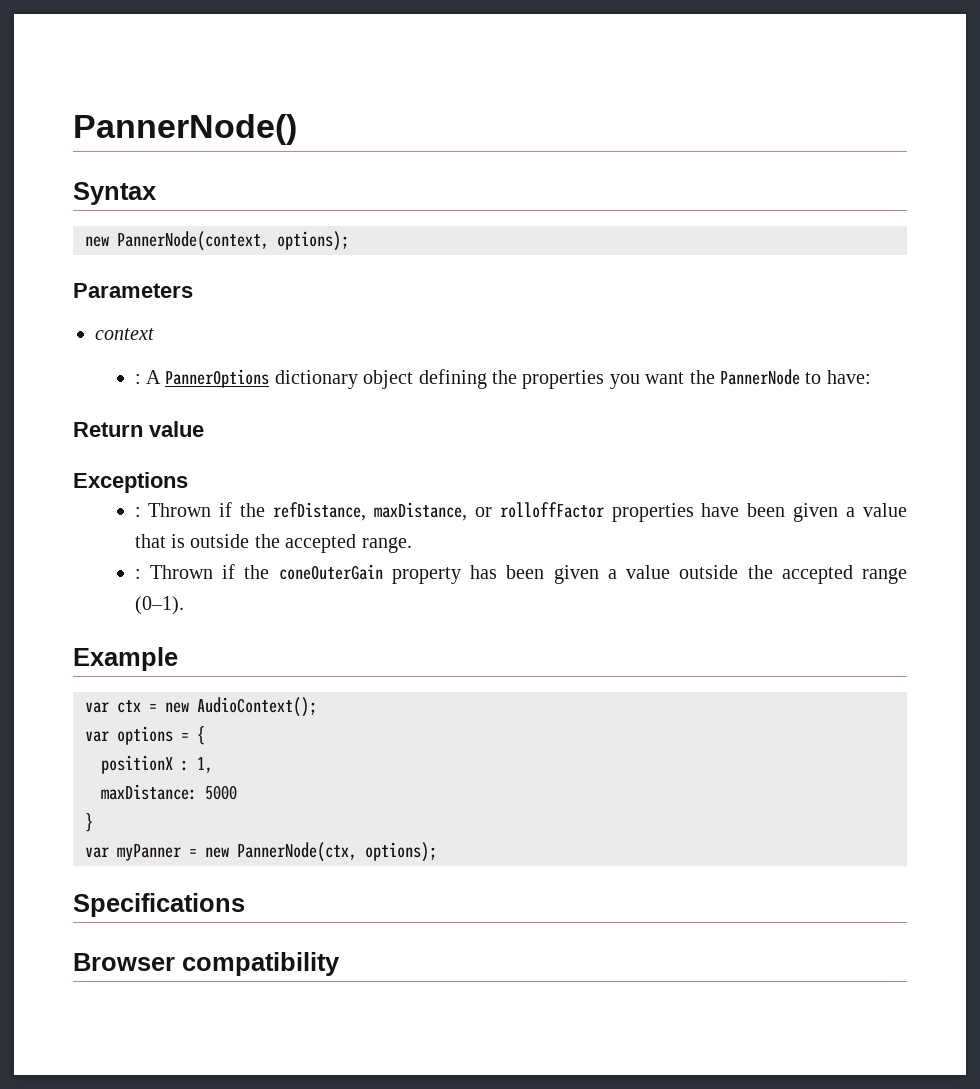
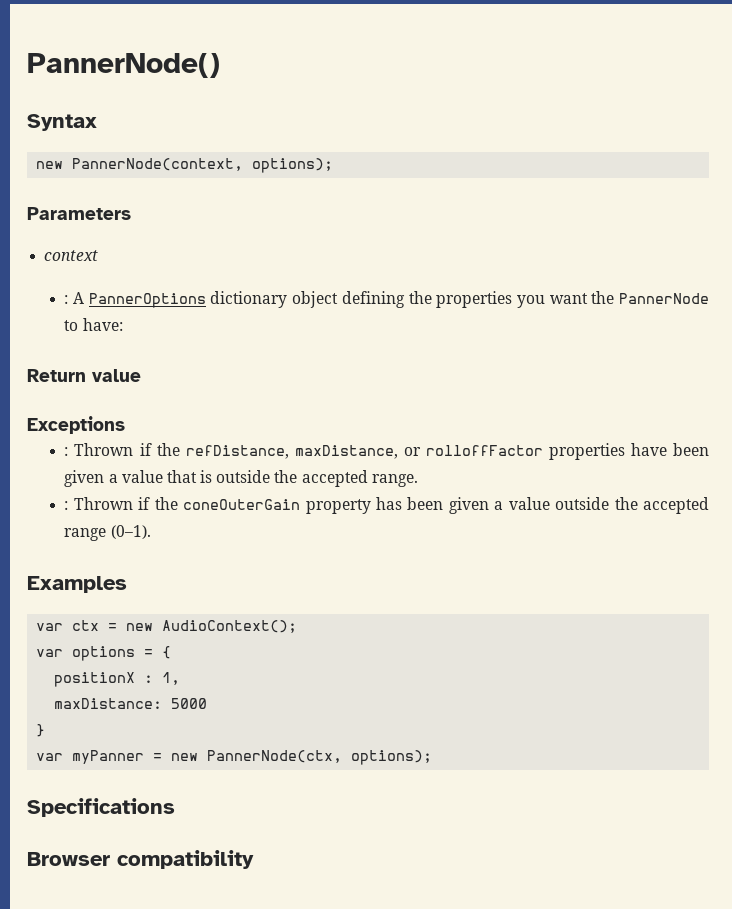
[73,647,178,671] Example -> [27,576,127,593] Examples

